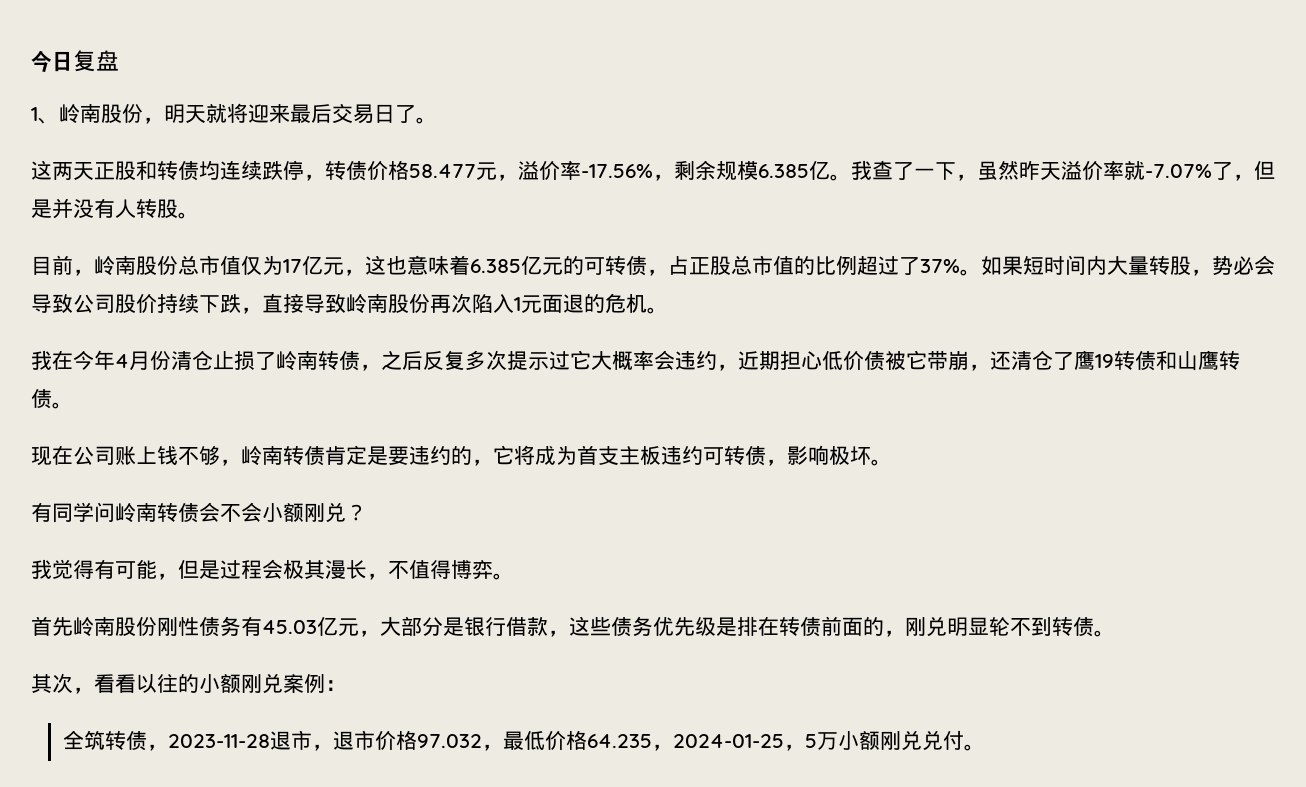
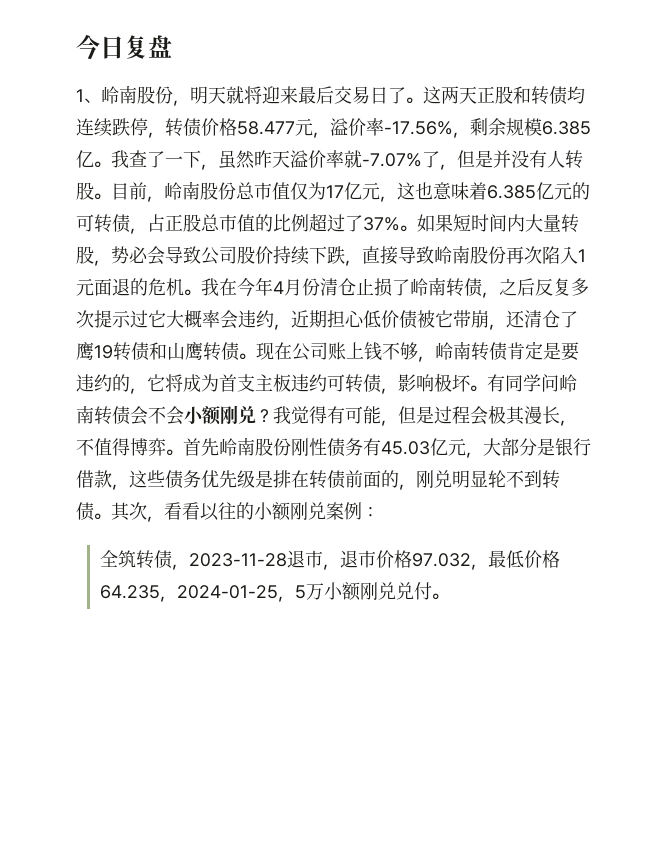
(437, 120) // -> (423, 100) none
(199, 215) // -> (111, 196) none
(668, 310) // -> (201, 292) none
(73, 405) // -> (256, 356) none
(892, 462) // -> (487, 388) none
(367, 512) // -> (273, 416) none
(514, 576) // -> (183, 452) none
(1115, 633) // -> (111, 516) none

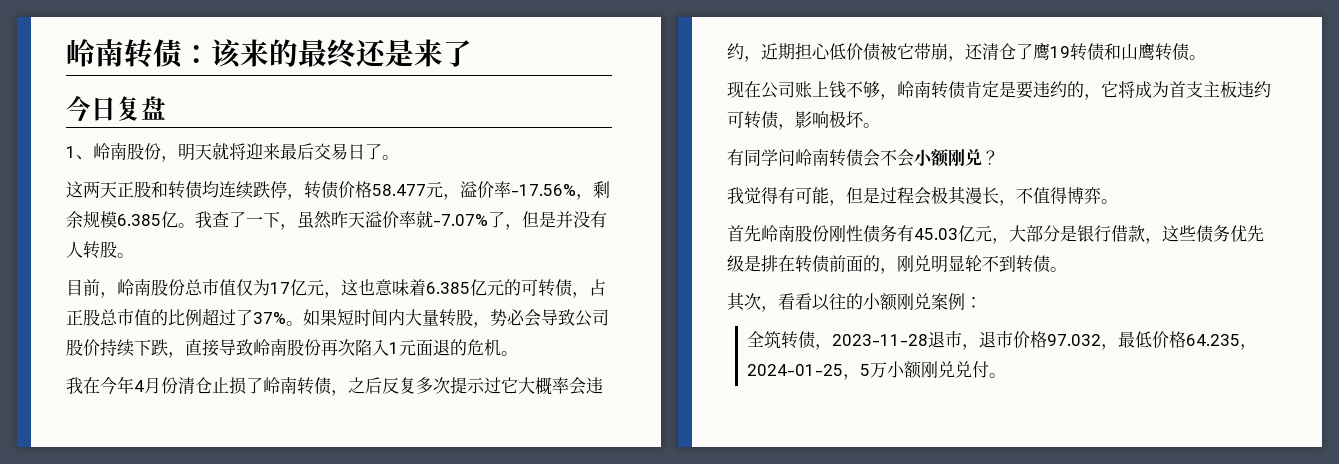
(76, 47) none -> [66,39,472,68] 岭南转债：该来的最终还是来了 //
(423, 100) none -> (399, 157) //
(111, 196) none -> (134, 255) //
(201, 292) none -> (518, 353) //
(256, 356) none -> (1206, 57) //
(487, 388) none -> (880, 125) //
(273, 416) none -> (999, 157) //
(183, 452) none -> (1118, 201) //
(111, 516) none -> (1067, 269) //

